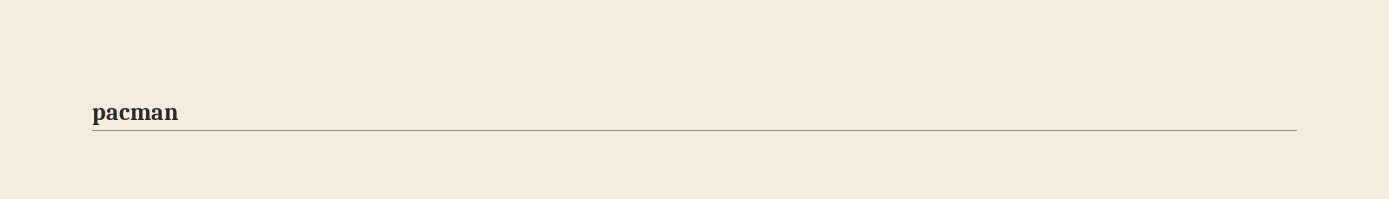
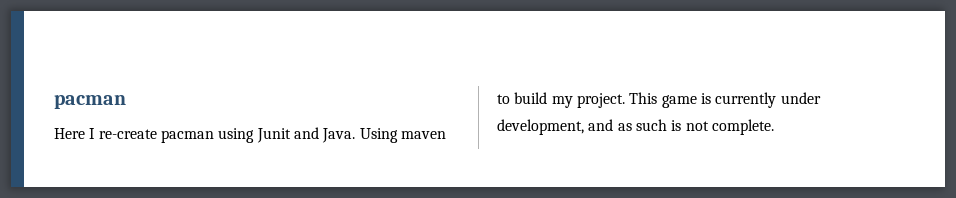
[92,108,179,125] pacman -> [54,95,126,109] [54,127,446,143] [497,92,821,108] [497,119,774,135] pacman // Here I re-create pacman using Junit and Java. Using maven to build my project. This game is currently under development, and as such is not complete.

